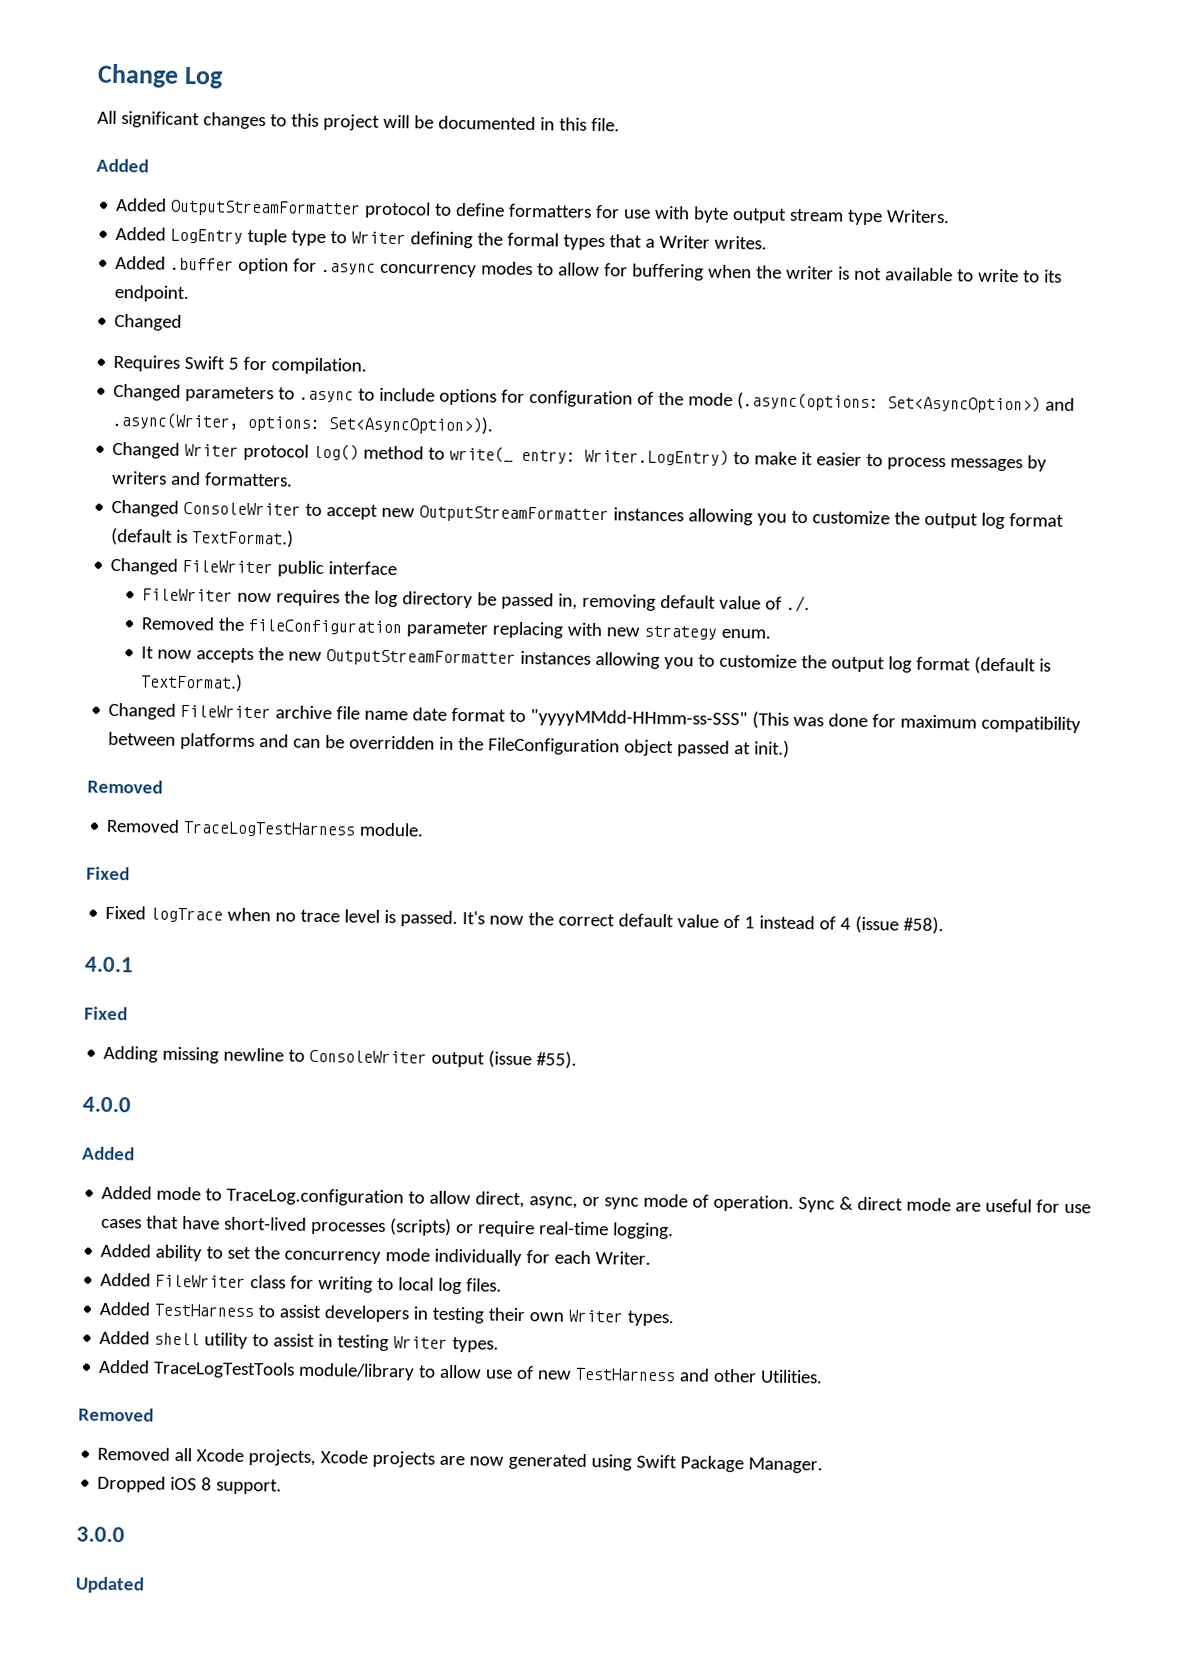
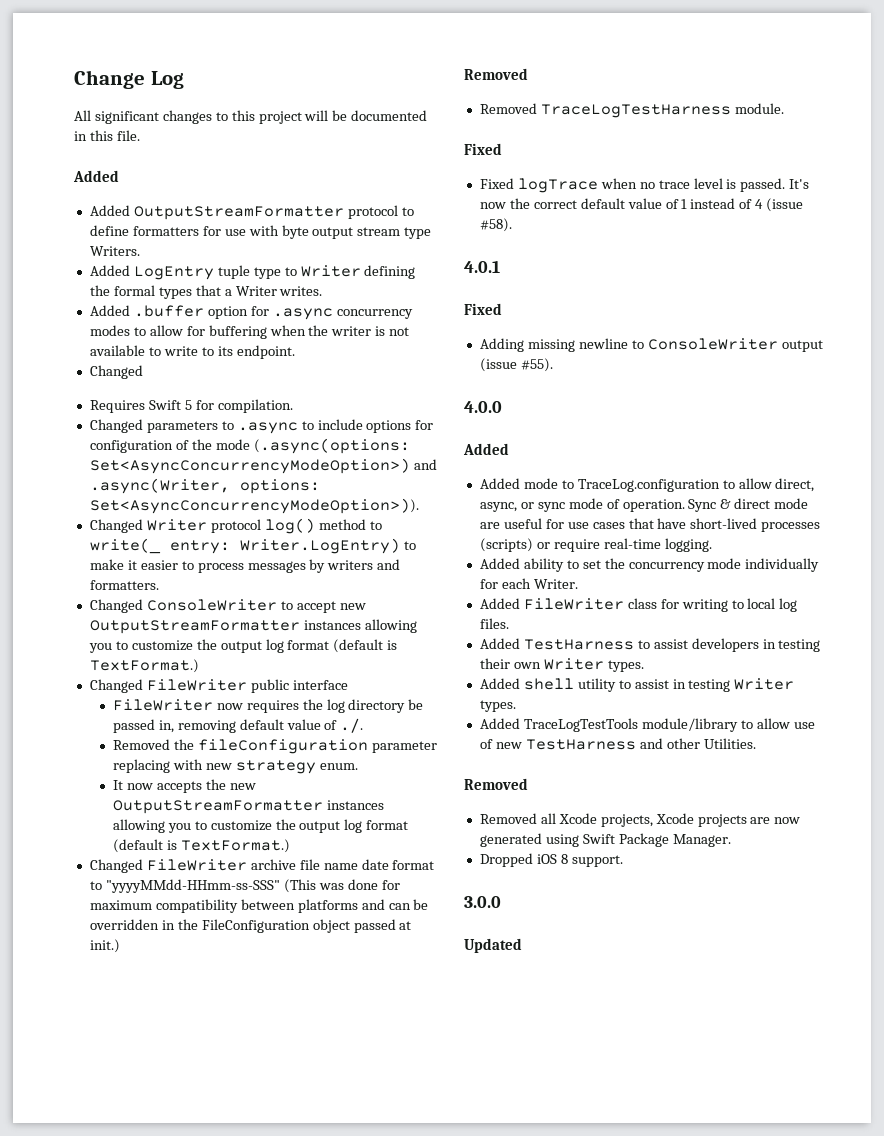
[887,394,1042,414] Set<AsyncOption>) -> [89,458,410,474] Set<AsyncConcurrencyModeOption>)
[328,415,495,435] Set<AsyncOption>)). -> [89,498,419,514] Set<AsyncConcurrencyModeOption>)).

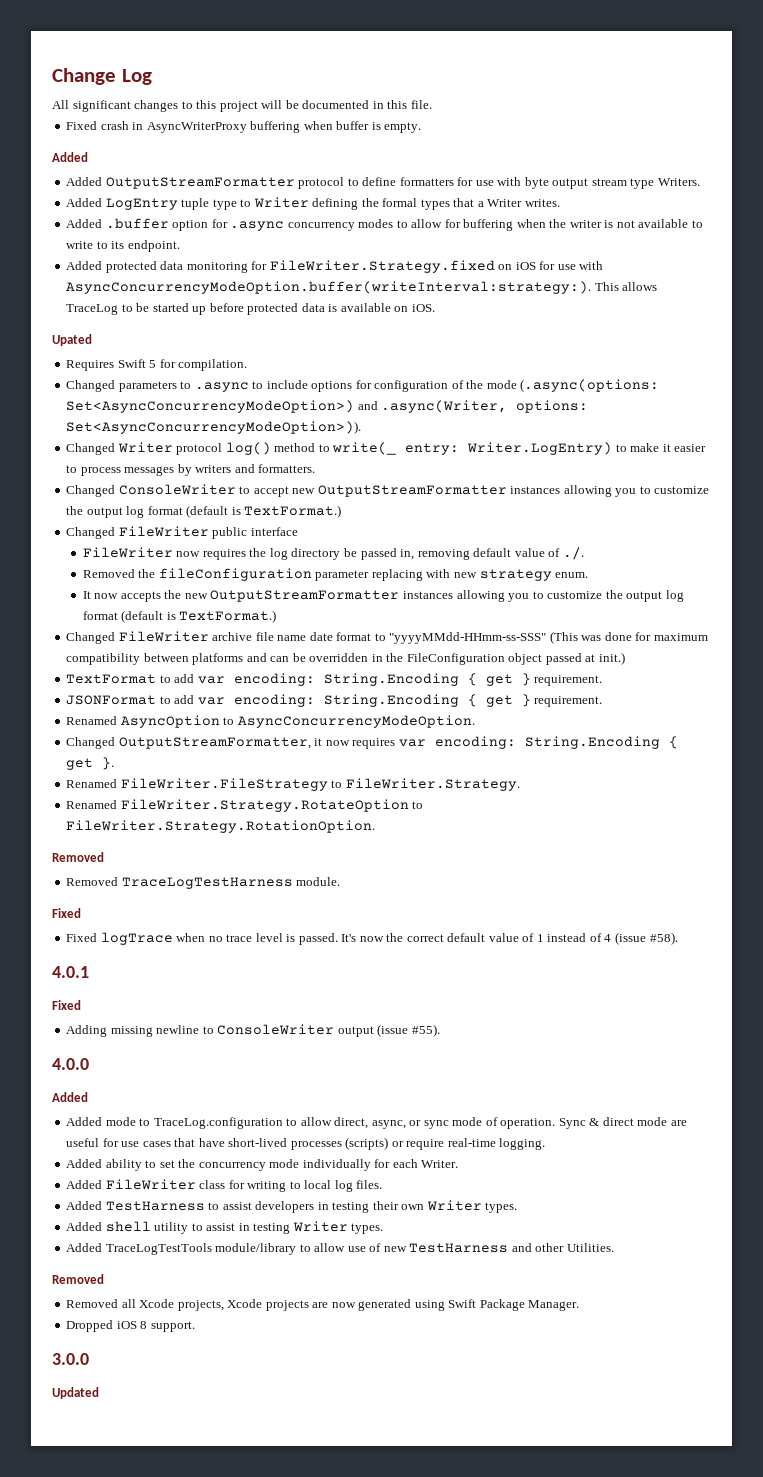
(140, 135) none -> [66,121,422,133] // Fixed crash in AsyncWriterProxy buffering when buffer is empty.
[89,365,143,379] Changed -> [66,260,604,273] [66,281,658,294] [66,303,435,315] [52,334,92,346] Added protected data monitoring for FileWriter.Strategy.fixed on iOS for use with AsyncConcurrencyModeOption.buffer(writeInterval:strategy:). This allows TraceLog to be started up before protected data is available on iOS. // Upated
(120, 946) none -> [66,673,603,686] [66,694,603,707] [66,715,475,728] [66,736,678,749] [66,757,115,770] [66,778,520,791] [66,799,424,812] [66,820,376,833] // TextFormat to add var encoding: String.Encoding { get } requirement. // JSONFormat to add var encoding: String.Encoding { get } requirement. // Renamed AsyncOption to AsyncConcurrencyModeOption. // Changed OutputStreamFormatter, it now requires var encoding: String.Encoding { get }. // Renamed FileWriter.FileStrategy to FileWriter.Strategy. // Renamed FileWriter.Strategy.RotateOption to FileWriter.Strategy.RotationOption.

